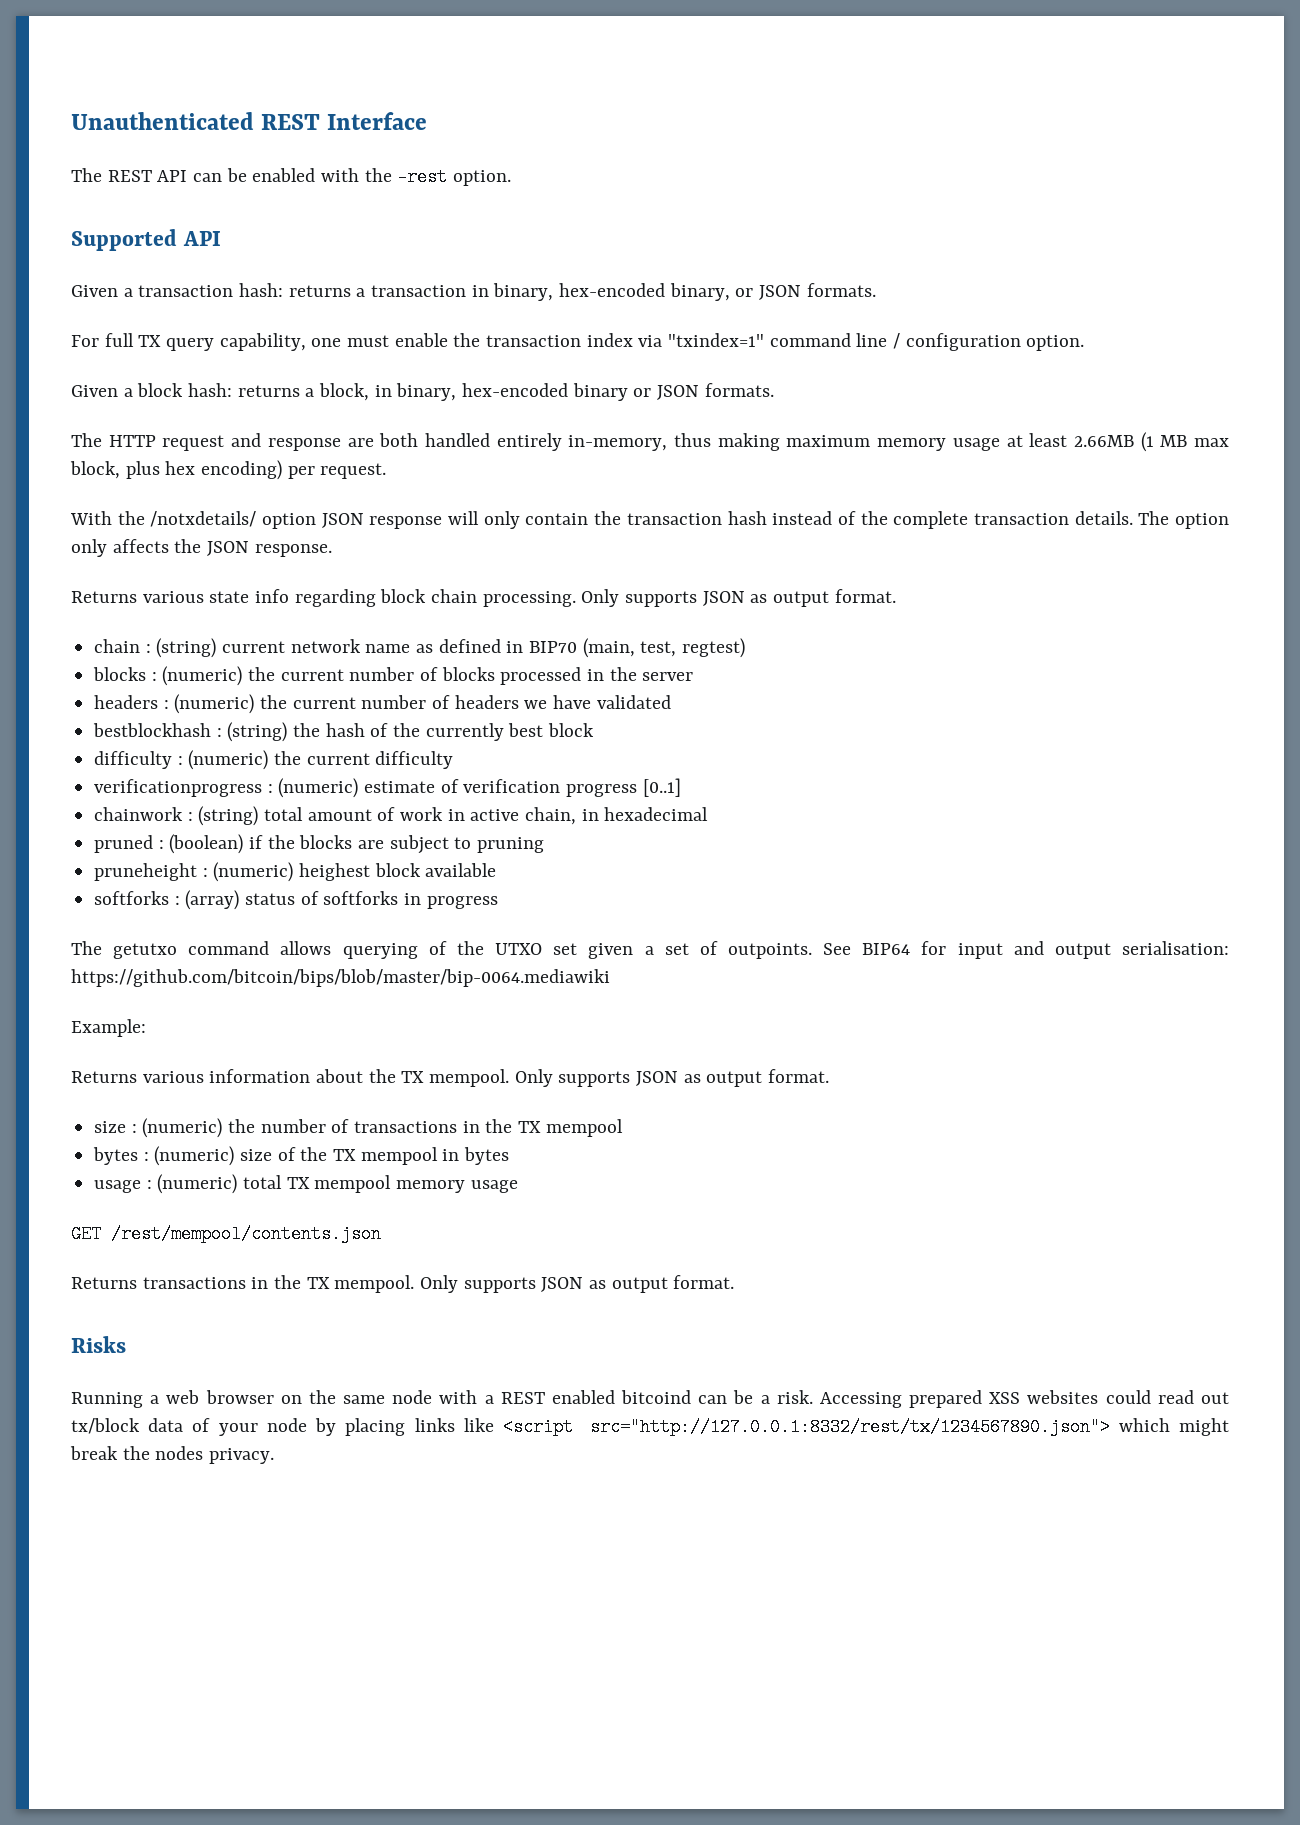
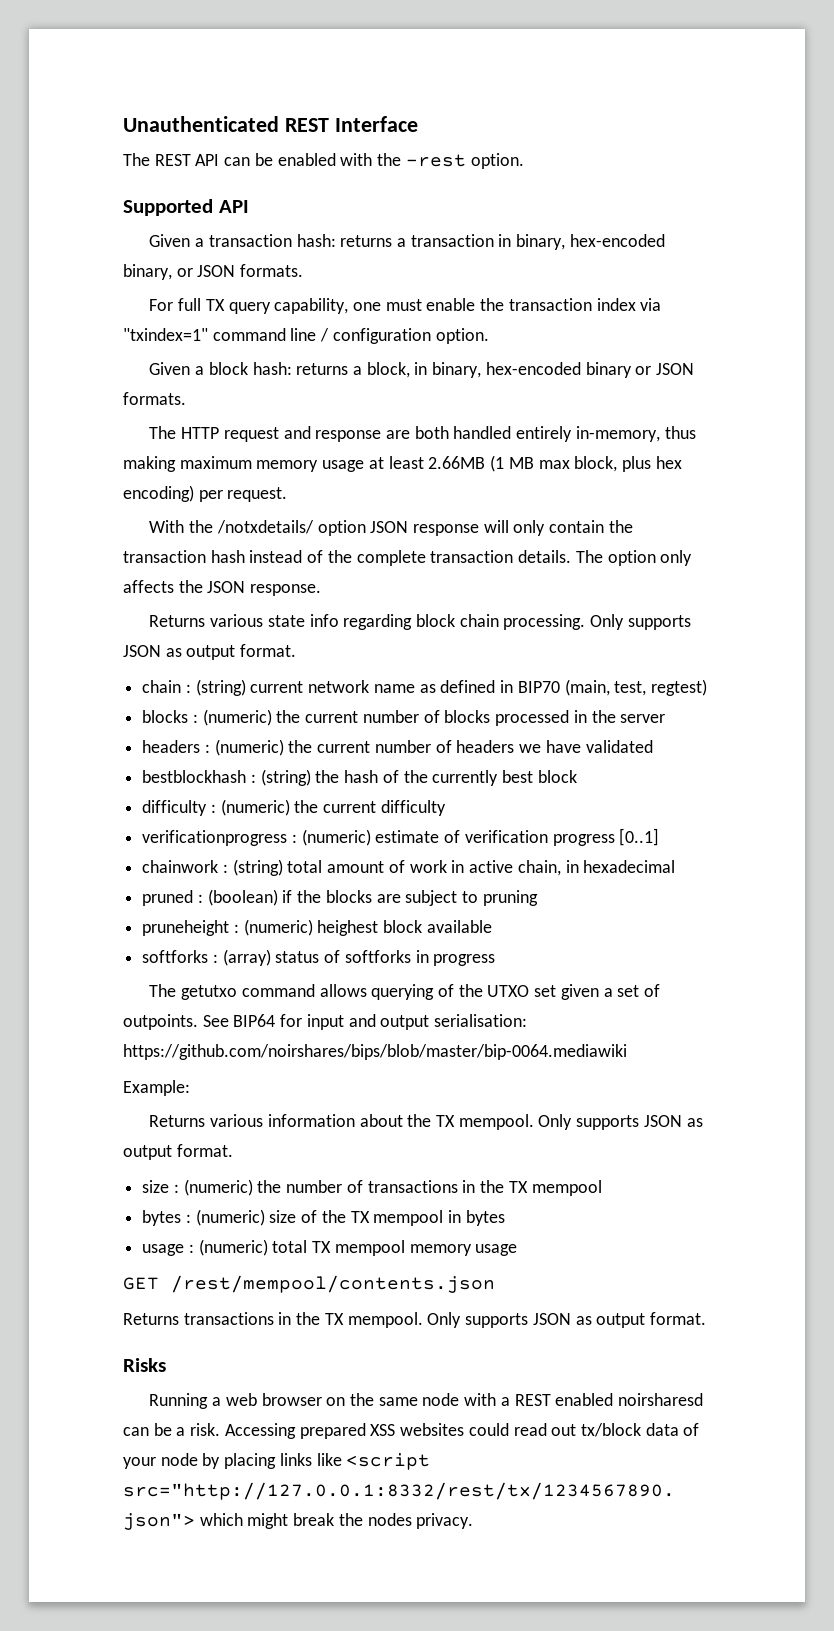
[71,969,610,987] https://github.com/bitcoin/bips/blob/master/bip-0064.mediawiki -> [123,1044,627,1060] https://github.com/noirshares/bips/blob/master/bip-0064.mediawiki
[621,1390,692,1404] bitcoind -> [618,1393,704,1406] noirsharesd

